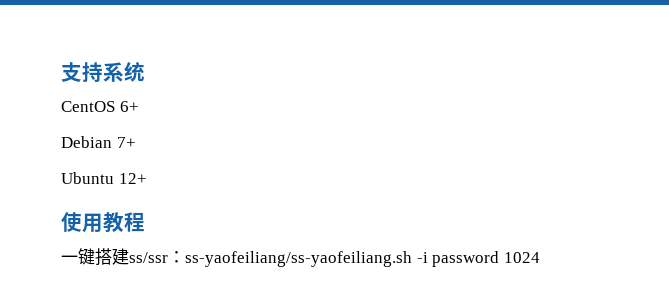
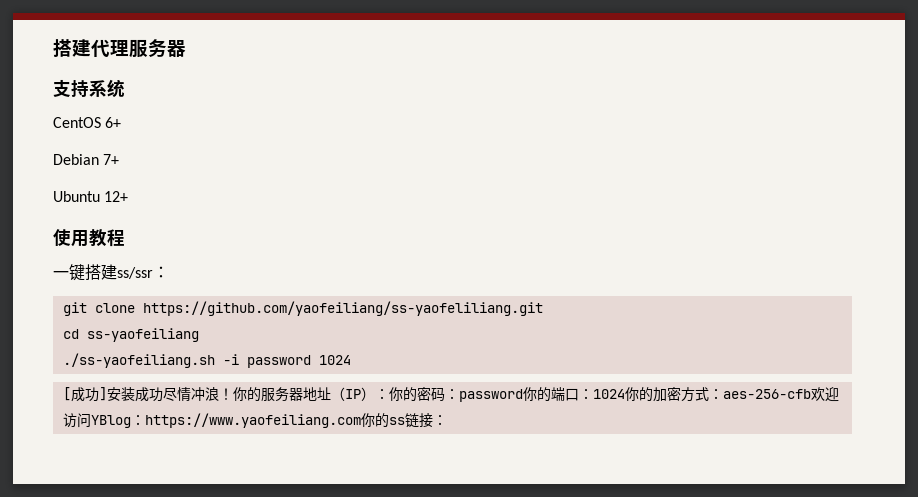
(61, 72) none -> [53,39,186,58] 搭建代理服务器 //
[185,251,540,267] ss-yaofeiliang/ss-yaofeiliang.sh -i password 1024 -> [62,301,543,316] [62,328,199,342] [62,353,351,368] [62,387,839,402] [62,413,447,428] // git clone https://github.com/yaofeiliang/ss-yaofeliliang.git // cd ss-yaofeiliang // ./ss-yaofeiliang.sh -i password 1024 // [成功]安装成功尽情冲浪！你的服务器地址（IP）：你的密码：password你的端口：1024你的加密方式：aes-256-cfb欢迎访问YBlog：https://www.yaofeiliang.com你的ss链接：

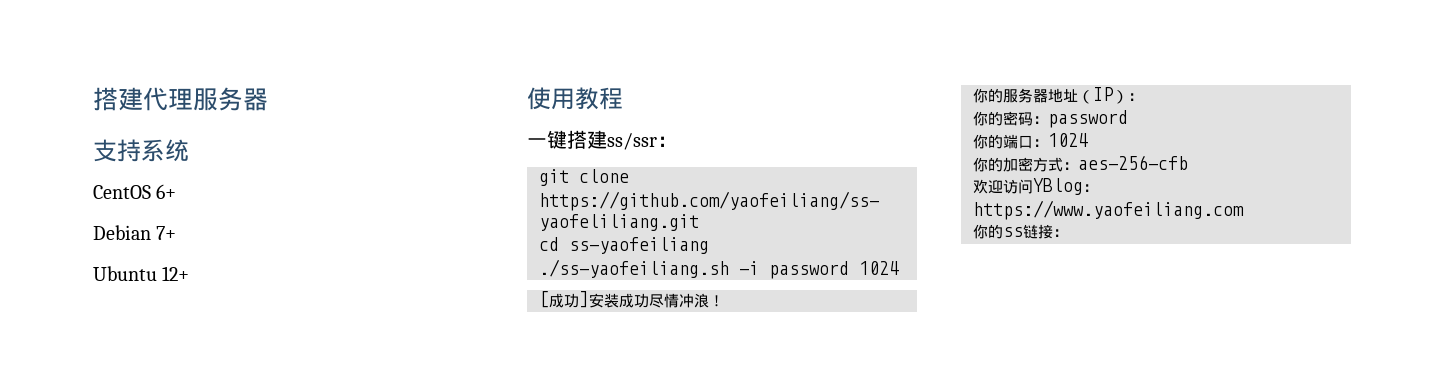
(233, 394) none -> (724, 301) //
(389, 394) none -> (1143, 97) //
(523, 395) none -> (1128, 119) //
(625, 394) none -> (1088, 140) //
(811, 394) none -> (1188, 162) //
(361, 420) none -> (1244, 210) //

